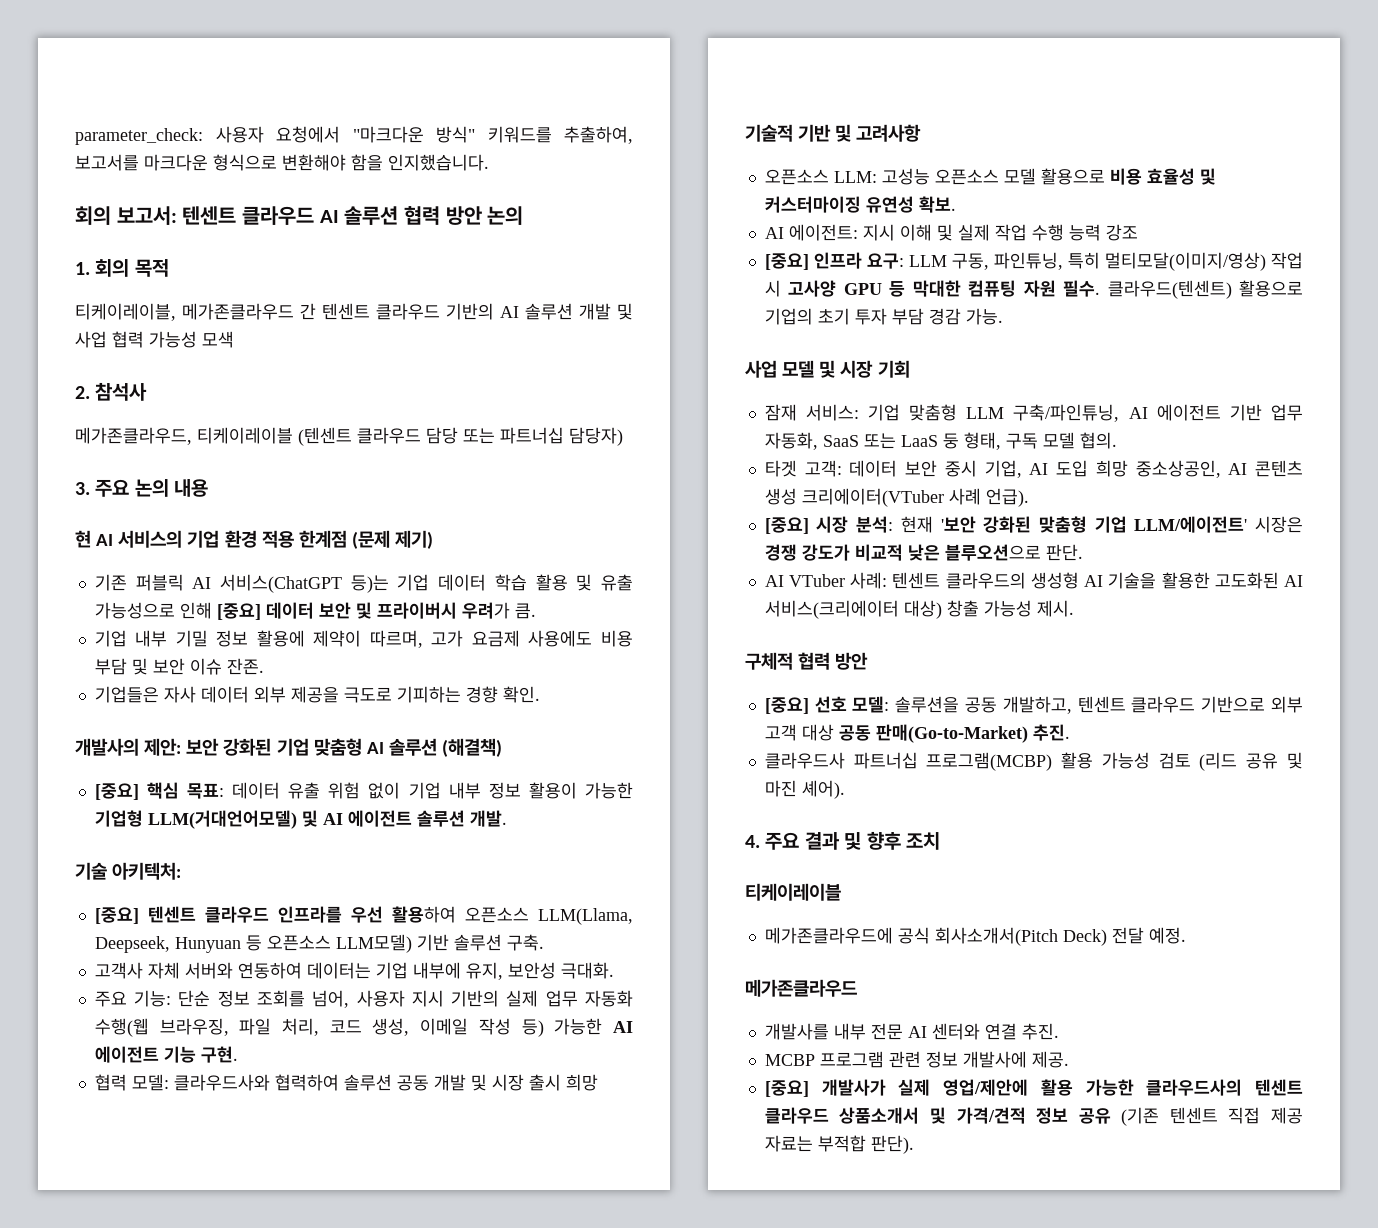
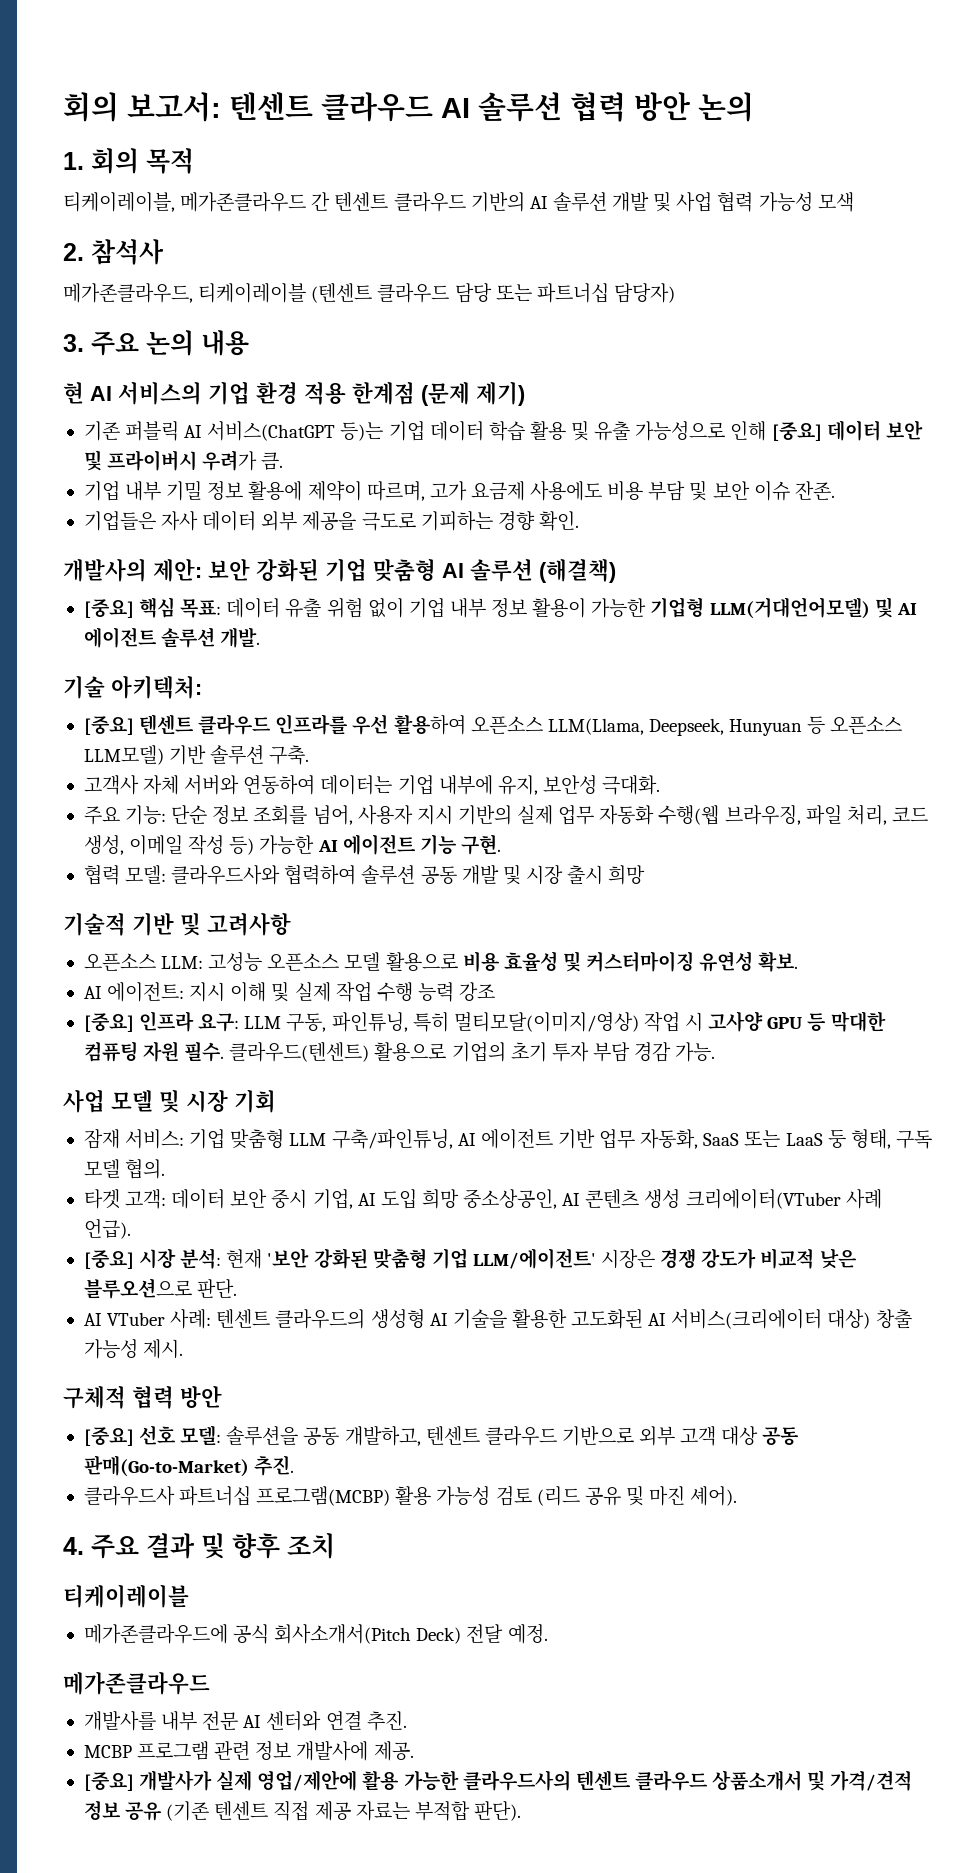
[75,126,633,145] [75,154,489,171] parameter_check: 사용자 요청에서 "마크다운 방식" 키워드를 추출하여, 보고서를 마크다운 형식으로 변환해야 함을 인지했습니다. // -> (63, 107) none

